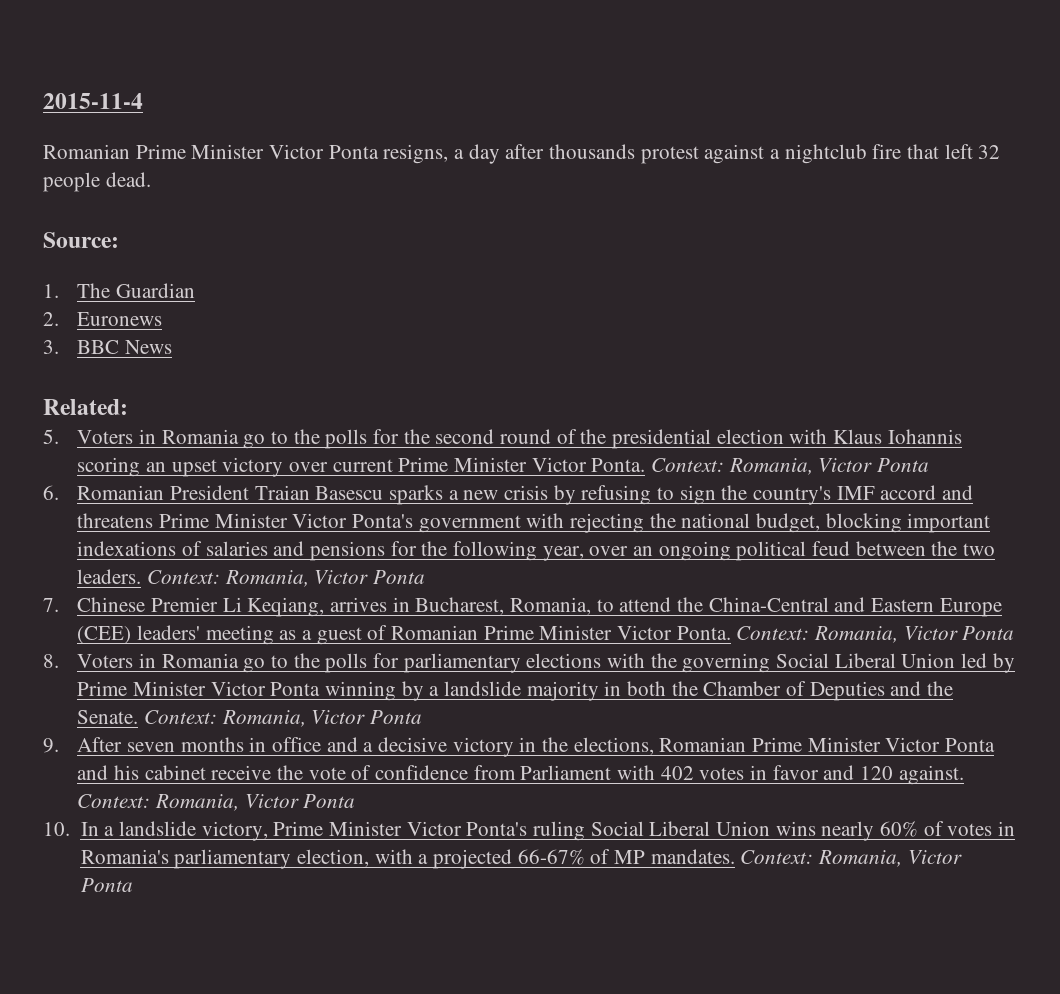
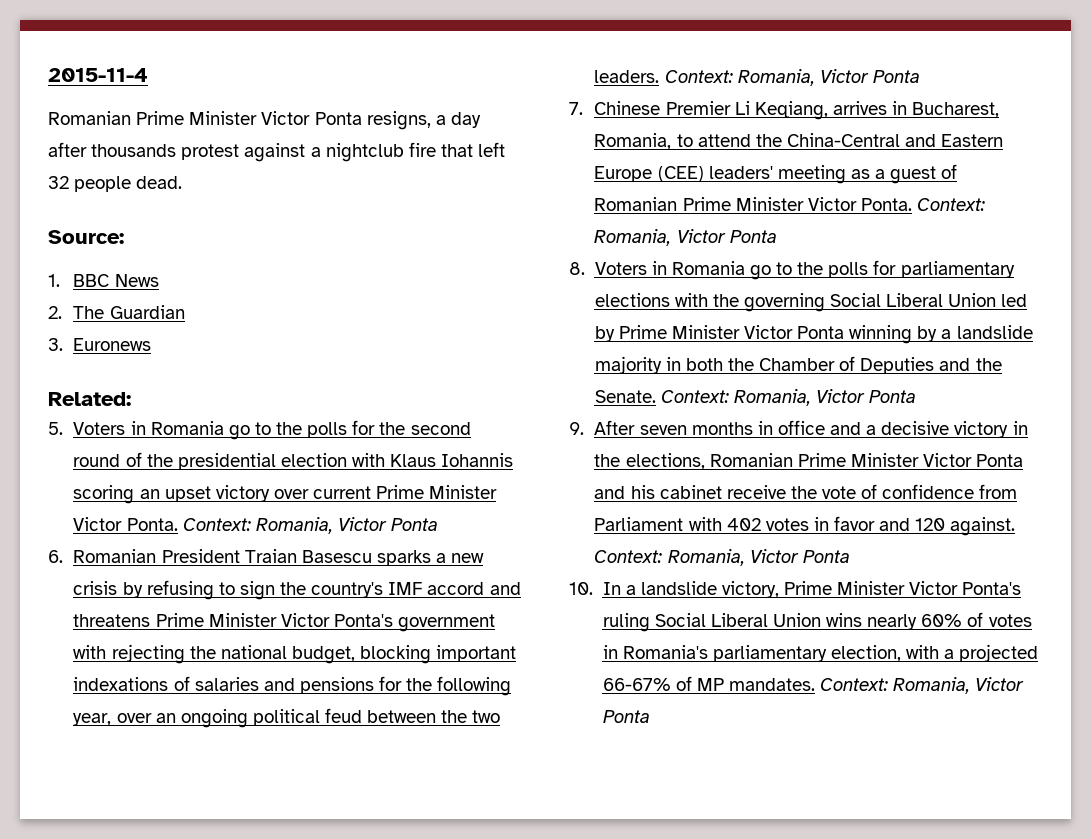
(59, 291) none -> [73,274,159,287] [48,306,62,319] BBC News // 2.
[43,312,59,326] 2. -> [48,338,63,351] 3.
[43,340,172,354] // 3. BBC News -> (152, 344) none

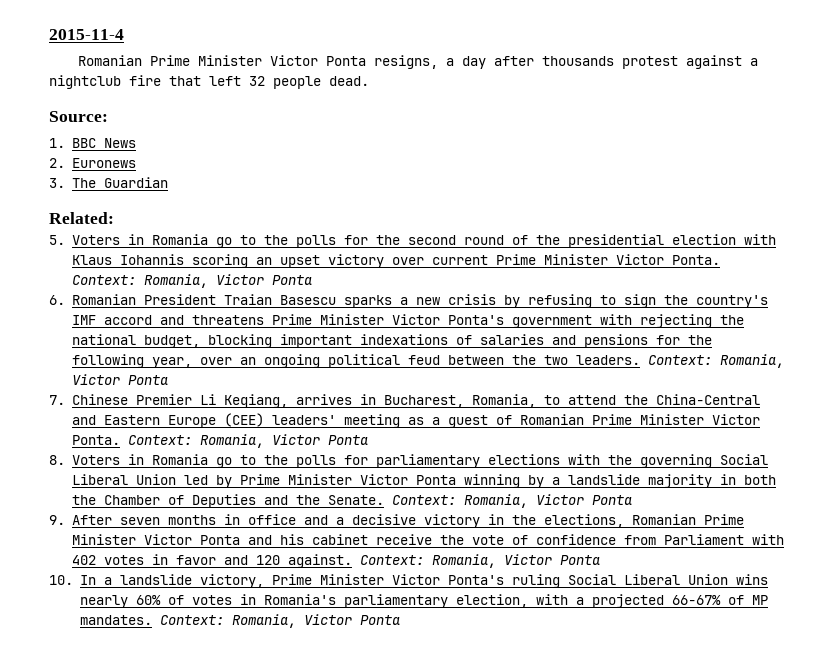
(62, 312) none -> [71,158,136,168] [49,178,65,188] Euronews // 3.
[48,338,152,351] // 3. Euronews -> (168, 182) none

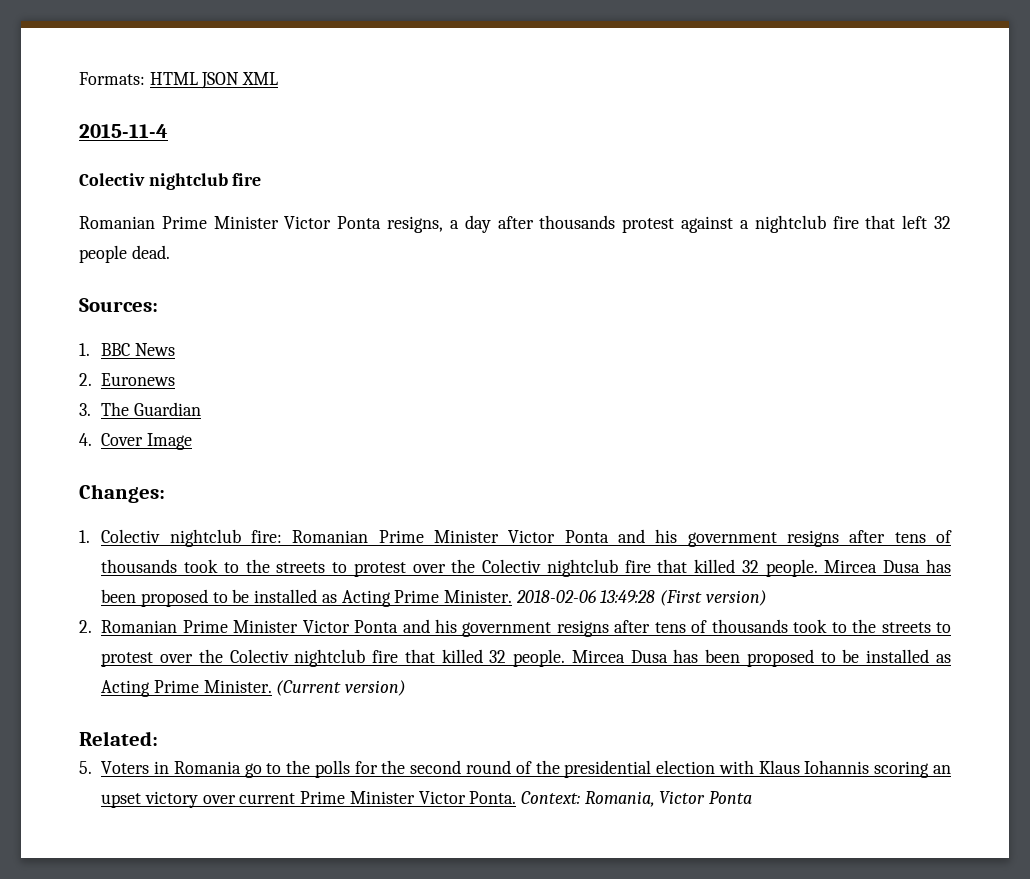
[49,29,124,40] 2015-11-4 -> [79,72,279,89] [79,124,168,138] [79,173,262,190] Formats: HTML JSON XML // 2015-11-4 // Colectiv nightclub fire
[49,111,108,122] Source: -> [79,298,158,312] Sources:
(168, 182) none -> [79,433,192,450] [79,484,165,503] [79,529,953,547] [101,559,952,577] [101,589,767,607] [79,619,952,637] [101,649,952,667] [101,680,407,697] // 4. Cover Image // Changes: // 1. Colectiv nightclub fire: Romanian Prime Minister Victor Ponta and his government resigns after tens of thousands took to the streets to protest over the Colectiv nightclub fire that killed 32 people. Mircea Dusa has been proposed to be installed as Acting Prime Minister. 2018-02-06 13:49:28 (First version) // 2. Romanian Prime Minister Victor Ponta and his government resigns after tens of thousands took to the streets to protest over the Colectiv nightclub fire that killed 32 people. Mircea Dusa has been proposed to be installed as Acting Prime Minister. (Current version)
[49,294,768,308] [71,314,744,328] [71,334,712,348] [71,354,784,368] [71,374,168,385] [49,394,760,408] [71,413,760,428] [71,434,368,448] [49,454,768,468] [71,474,776,488] [71,494,632,508] [49,514,744,528] [71,534,784,545] [71,554,600,568] [49,574,768,588] [79,594,768,608] [79,614,400,628] // 6. Romanian President Traian Basescu sparks a new crisis by refusing to sign the country's IMF accord and threatens Prime Minister Victor Ponta's government with rejecting the national budget, blocking important indexations of salaries and pensions for the following year, over an ongoing political feud between the two leaders. Context: Romania, Victor Ponta // 7. Chinese Premier Li Keqiang, arrives in Bucharest, Romania, to attend the China-Central and Eastern Europe (CEE) leaders' meeting as a guest of Romanian Prime Minister Victor Ponta. Context: Romania, Victor Ponta // 8. Voters in Romania go to the polls for parliamentary elections with the governing Social Liberal Union led by Prime Minister Victor Ponta winning by a landslide majority in both the Chamber of Deputies and the Senate. Context: Romania, Victor Ponta // 9. After seven months in office and a decisive victory in the elections, Romanian Prime Minister Victor Ponta and his cabinet receive the vote of confidence from Parliament with 402 votes in favor and 120 against. Context: Romania, Victor Ponta // 10. In a landslide victory, Prime Minister Victor Ponta's ruling Social Liberal Union wins nearly 60% of votes in Romania's parliamentary election, with a projected 66-67% of MP mandates. Context: Romania, Victor Ponta -> (753, 797) none

